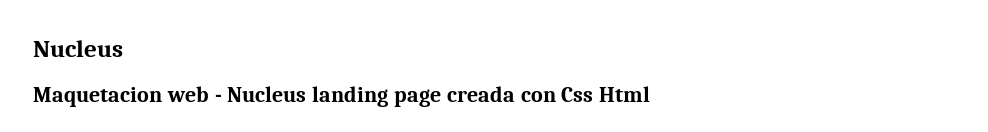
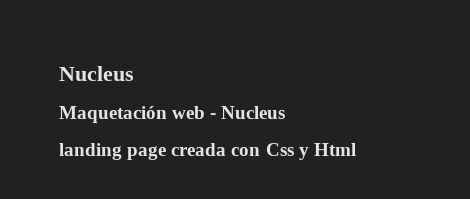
[33,40,123,57] [33,87,162,107] Nucleus // Maquetacion -> [59,66,134,81] [59,106,167,123] Nucleus // Maquetación
(307, 94) none -> (286, 112) //
(594, 94) none -> [298,147,309,160] y

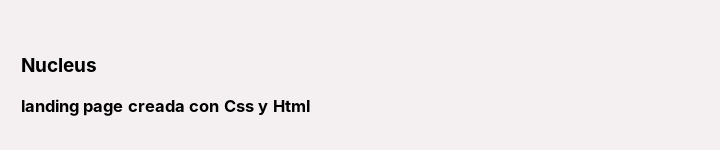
[59,66,134,81] [59,106,286,123] Nucleus // Maquetación web - Nucleus -> [21,58,97,72] Nucleus

